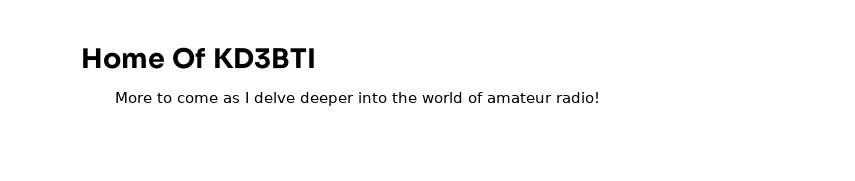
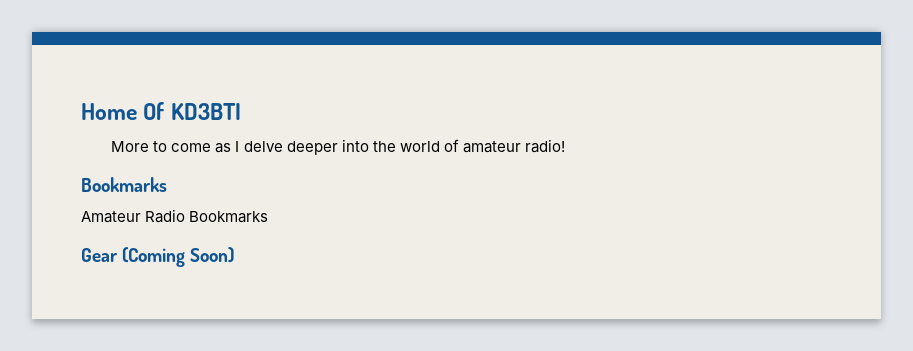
(600, 97) none -> [81,177,167,192] [81,209,269,223] [81,247,235,267] // Bookmarks // Amateur Radio Bookmarks // Gear (Coming Soon)

